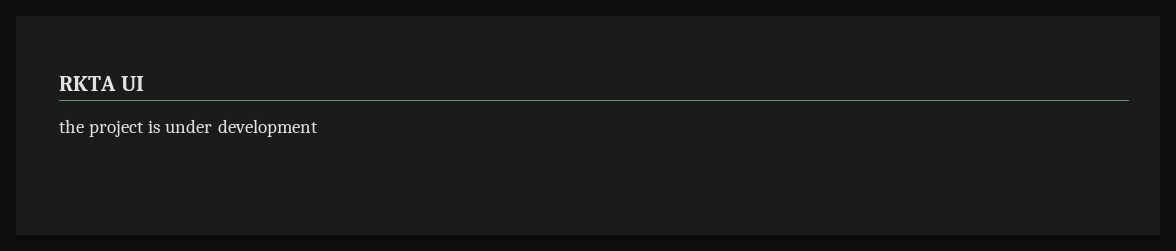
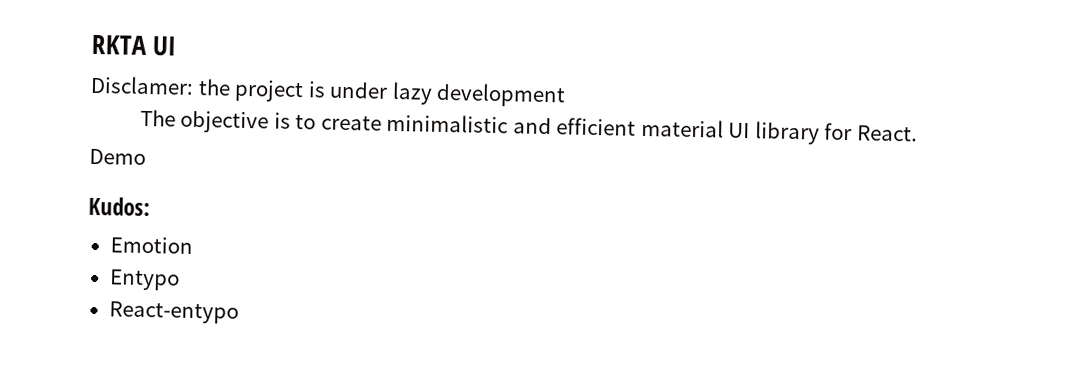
(144, 83) none -> [90,75,194,95] Disclamer:
(213, 126) none -> [391,81,433,105] lazy
(318, 128) none -> [139,109,919,145] [89,148,146,165] [88,196,150,217] [109,236,193,254] [108,269,180,291] [108,301,239,324] // The objective is to create minimalistic and efficient material UI library for React. // Demo // Kudos: // Emotion // Entypo // React-entypo

